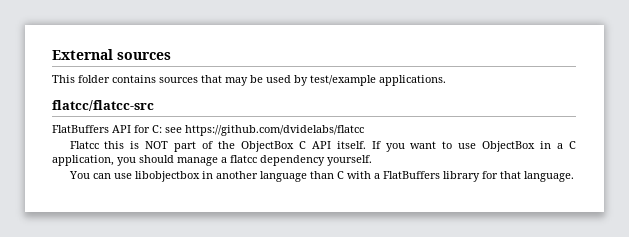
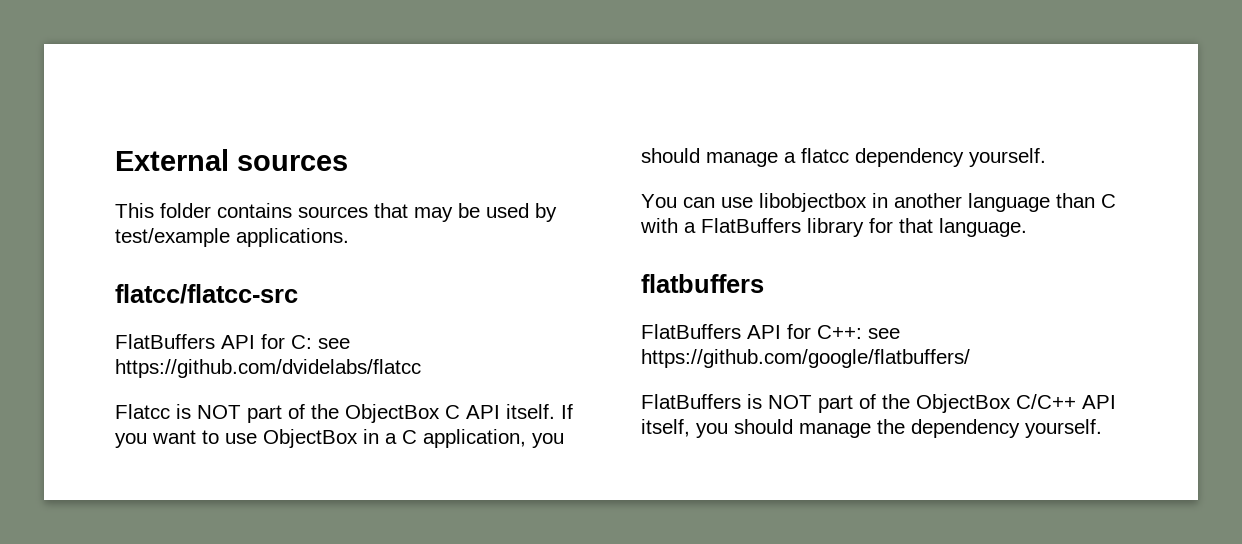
[104,141,125,149] this -> (170, 411) none
(574, 176) none -> [641,274,764,293] [641,324,900,339] [641,349,970,368] [641,394,1116,413] [641,419,1102,438] // flatbuffers // FlatBuffers API for C++: see https://github.com/google/flatbuffers/ // FlatBuffers is NOT part of the ObjectBox C/C++ API itself, you should manage the dependency yourself.

